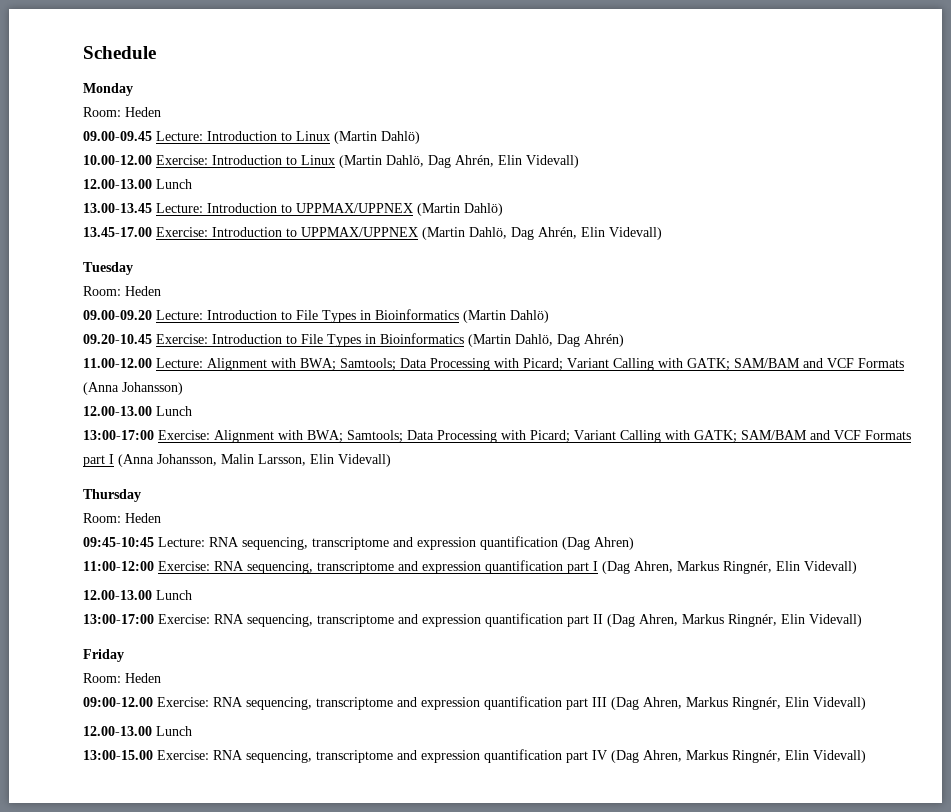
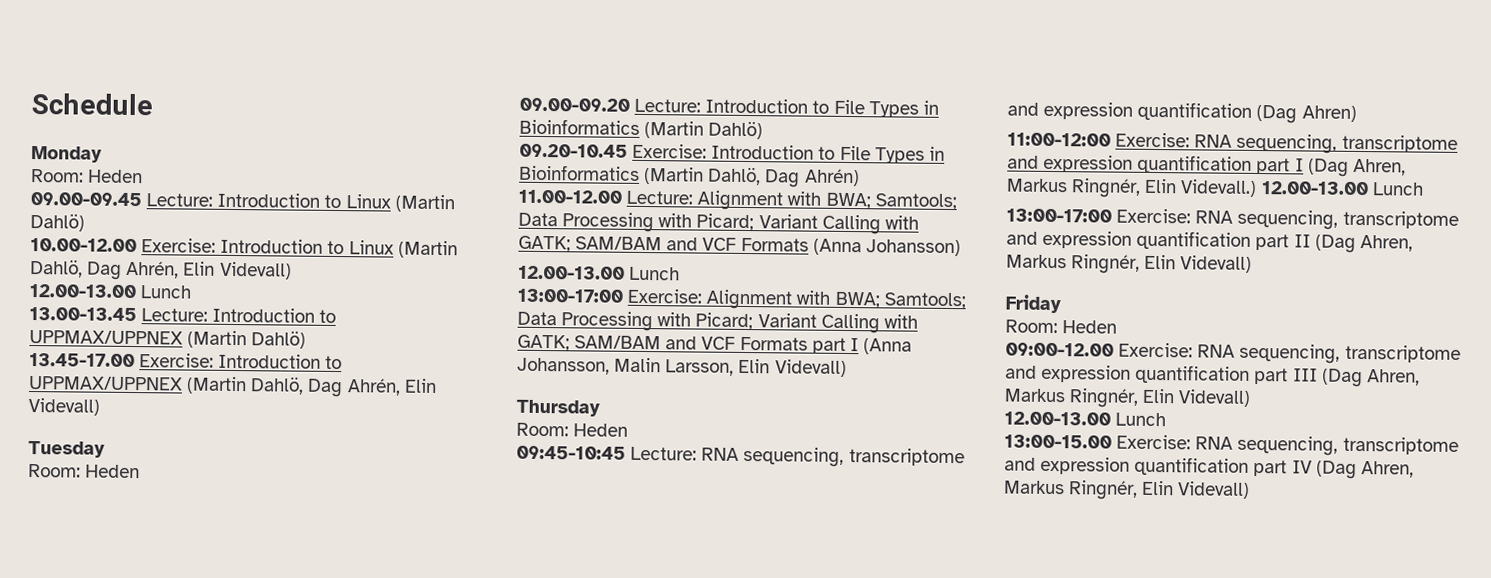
[804,561,857,574] Videvall) // -> [1180,179,1258,197] Videvall.)

